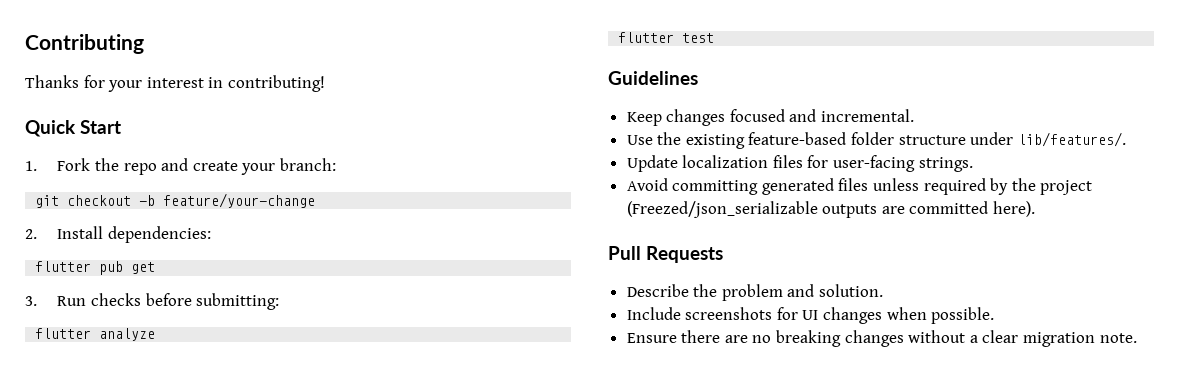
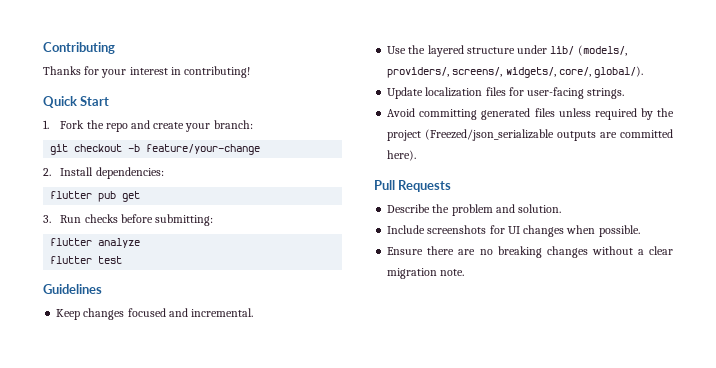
[685,132,1126,149] existing feature-based folder structure under lib/features/. -> [427,45,627,57] [387,66,644,78] layered structure under lib/ (models/, providers/, screens/, widgets/, core/, global/).

